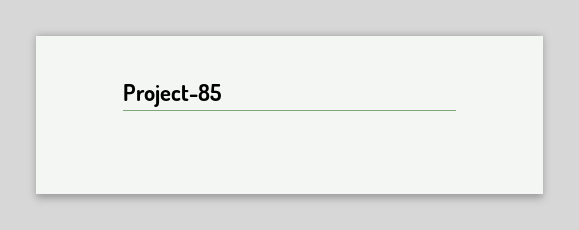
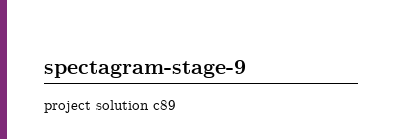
[123,84,221,107] Project-85 -> [44,60,246,78] [44,100,176,113] spectagram-stage-9 // project solution c89

